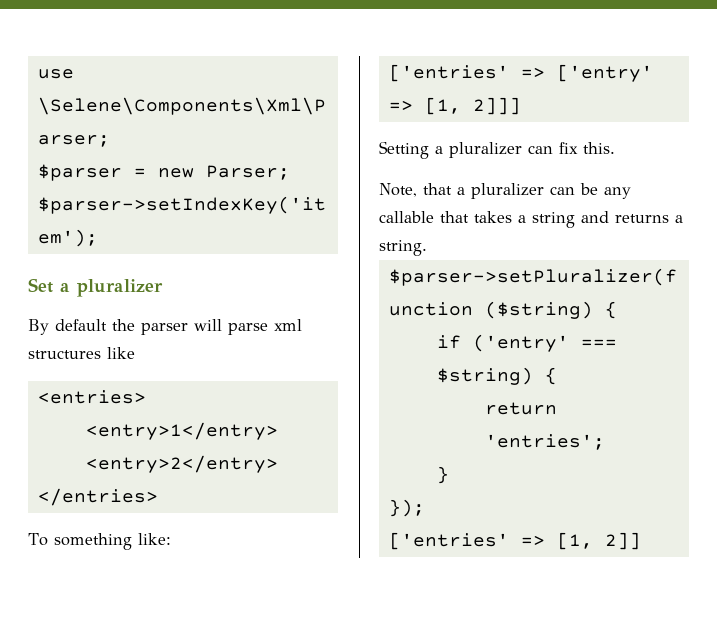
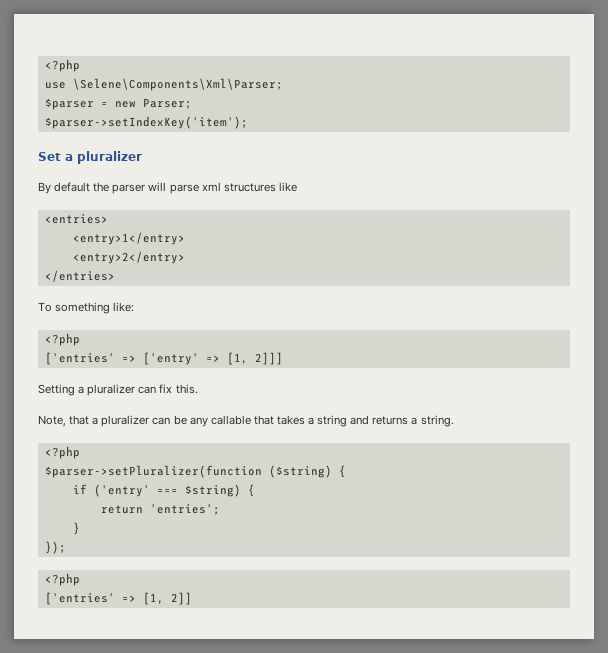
(37, 74) none -> [44,59,80,72] <?php //
(171, 539) none -> [44,333,80,346] // <?php
(427, 248) none -> [44,446,80,459] // <?php
(425, 508) none -> [44,573,80,586] // <?php

